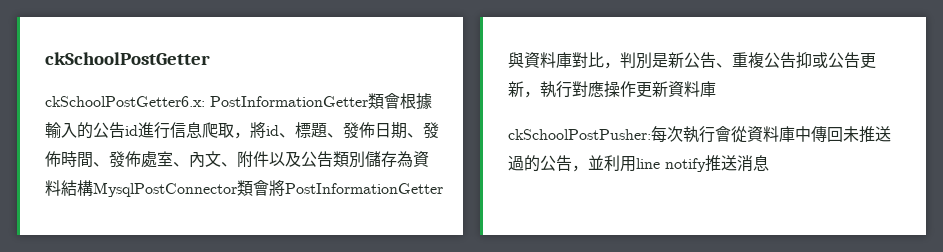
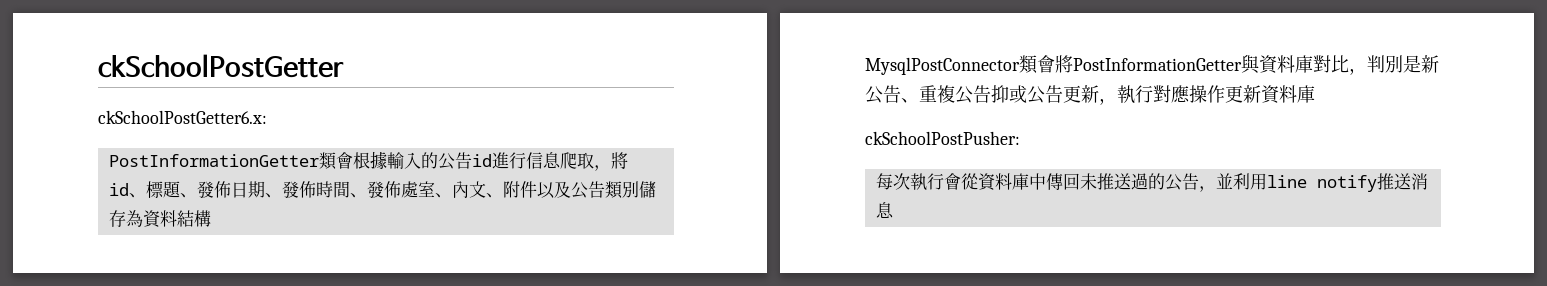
(205, 101) none -> (267, 117) //
(93, 188) none -> (211, 218) //
(651, 134) none -> (1020, 138) //

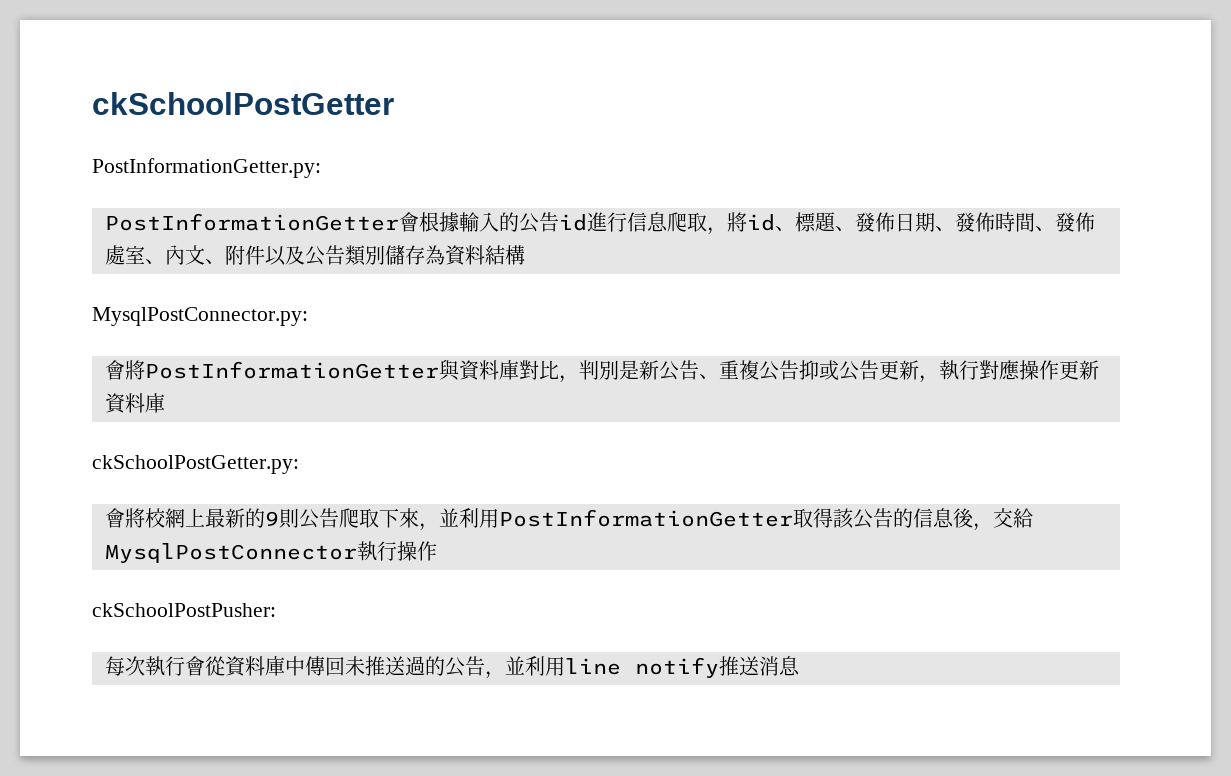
[98,110,267,124] [108,152,337,170] ckSchoolPostGetter6.x: // PostInformationGetter類 -> [92,158,321,178] [104,213,399,231] PostInformationGetter.py: // PostInformationGetter
[865,55,1038,75] MysqlPostConnector類 -> [92,307,308,326] MysqlPostConnector.py: //
(1315, 94) none -> [92,455,299,474] [104,508,1033,531] [104,541,437,563] // ckSchoolPostGetter.py: // 會將校網上最新的9則公告爬取下來，並利用PostInformationGetter取得該公告的信息後，交給MysqlPostConnector執行操作

